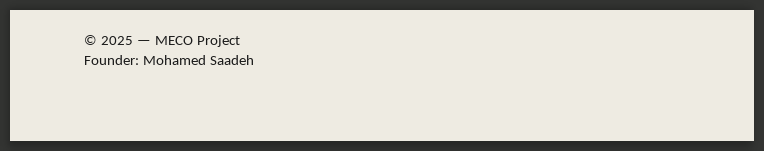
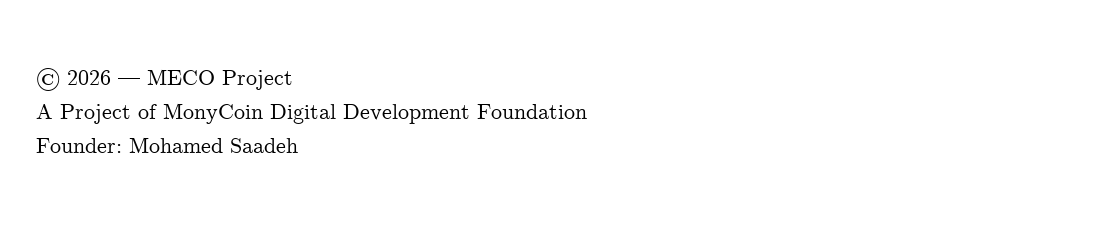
[100,36,133,45] 2025 -> [67,70,111,85] 2026
(240, 41) none -> [36,103,587,124] // A Project of MonyCoin Digital Development Foundation

